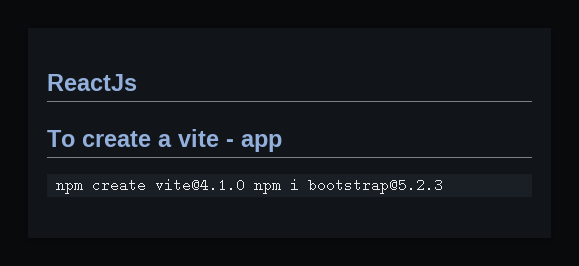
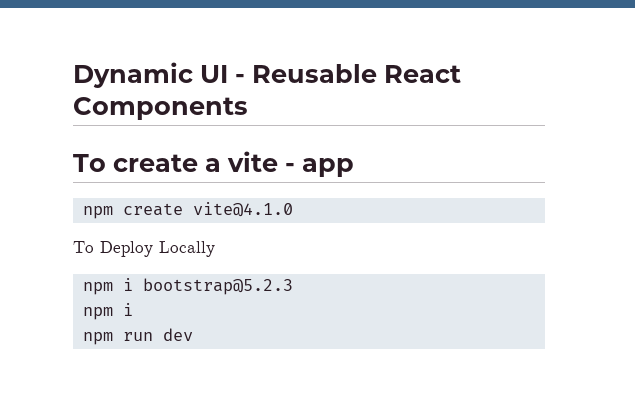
[47,74,137,91] ReactJs -> [73,62,461,88] [73,97,248,120] Dynamic UI - Reusable React Components
(245, 185) none -> [73,241,215,257] // To Deploy Locally //
(443, 186) none -> [82,303,133,320] [82,328,193,345] // npm i // npm run dev

